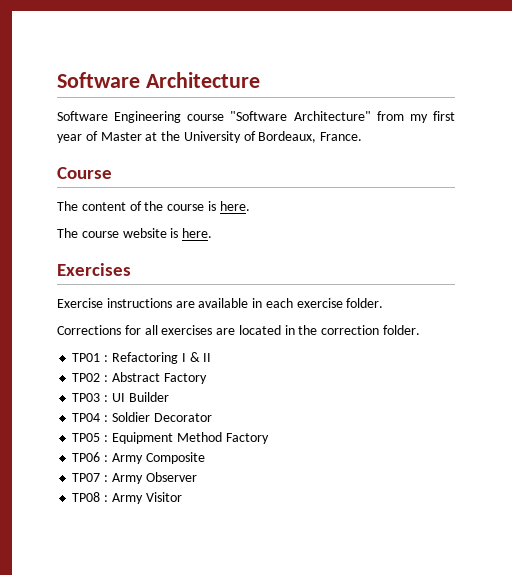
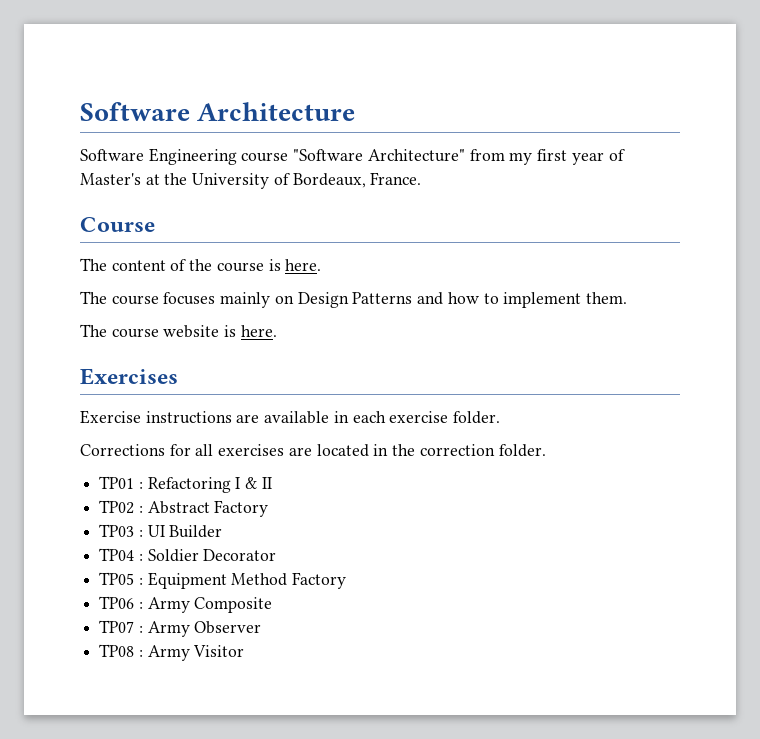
[100,132,142,141] Master -> [80,173,141,185] Master's
(250, 206) none -> [80,291,627,308] // The course focuses mainly on Design Patterns and how to implement them.

